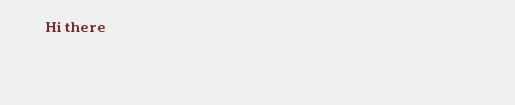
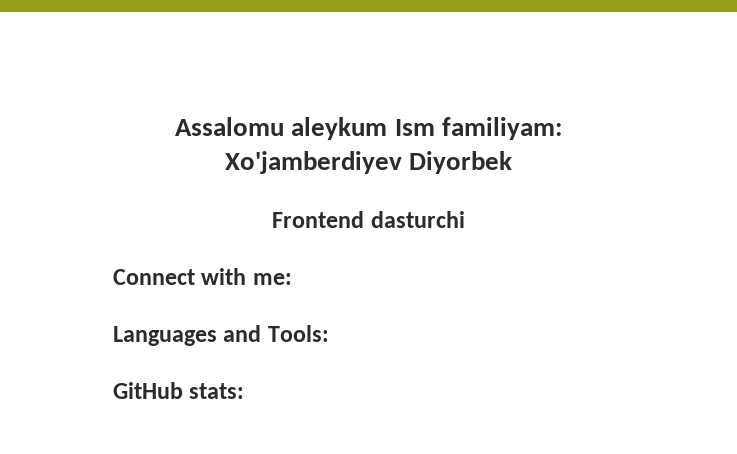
[45,21,107,32] Hi there -> [175,117,562,140] [224,151,513,174] [272,211,465,228] [113,268,292,285] [113,325,329,346] [113,382,245,399] Assalomu aleykum Ism familiyam: Xo'jamberdiyev Diyorbek // Frontend dasturchi // Connect with me: // Languages and Tools: // GitHub stats:

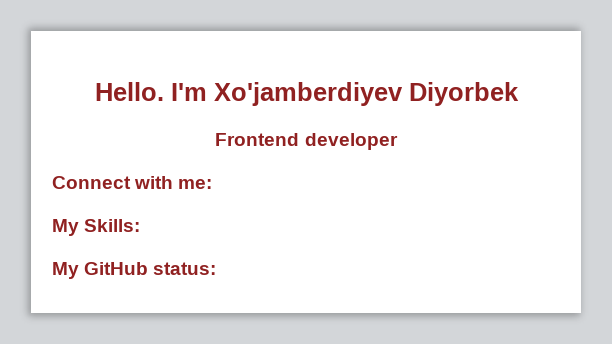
[175,117,562,140] Assalomu aleykum Ism familiyam: -> [94,82,207,101] Hello. I'm
[370,211,465,228] dasturchi -> [304,133,398,150] developer
[113,325,329,346] [113,382,245,399] Languages and Tools: // GitHub stats: -> [52,219,141,236] [52,262,217,279] My Skills: // My GitHub status:

